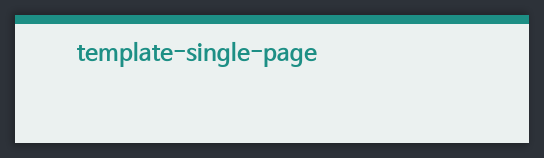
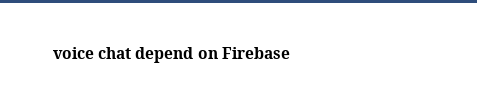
[77,41,317,67] template-single-page -> [53,47,290,63] voice chat depend on Firebase

